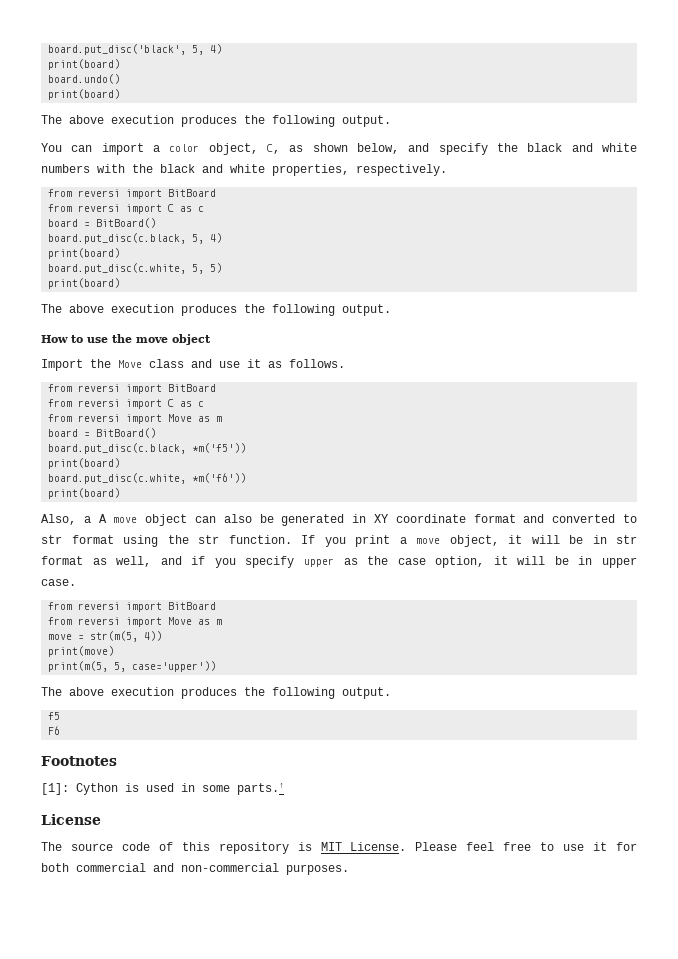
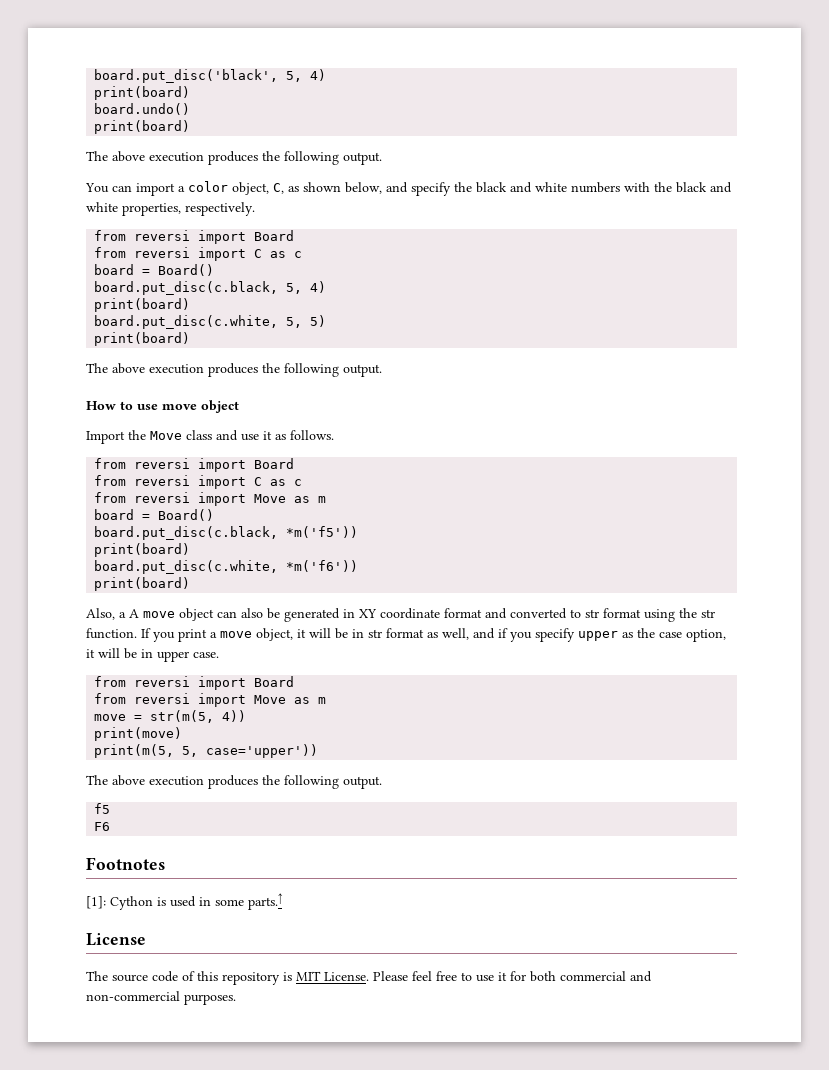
[168,189,217,197] BitBoard -> [254,230,295,241] Board
[96,218,157,228] BitBoard() -> [158,264,215,276] Board()
[112,334,132,343] the -> (158, 407) none
[168,384,217,392] BitBoard -> [254,458,295,469] Board
[96,428,157,438] BitBoard() -> [158,509,215,521] Board()
[168,602,217,610] BitBoard -> [254,676,295,687] Board

